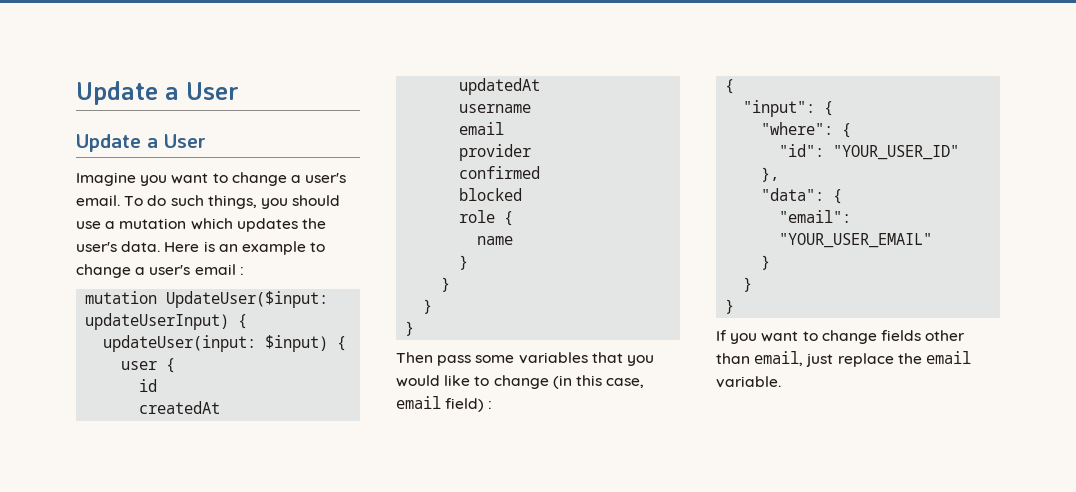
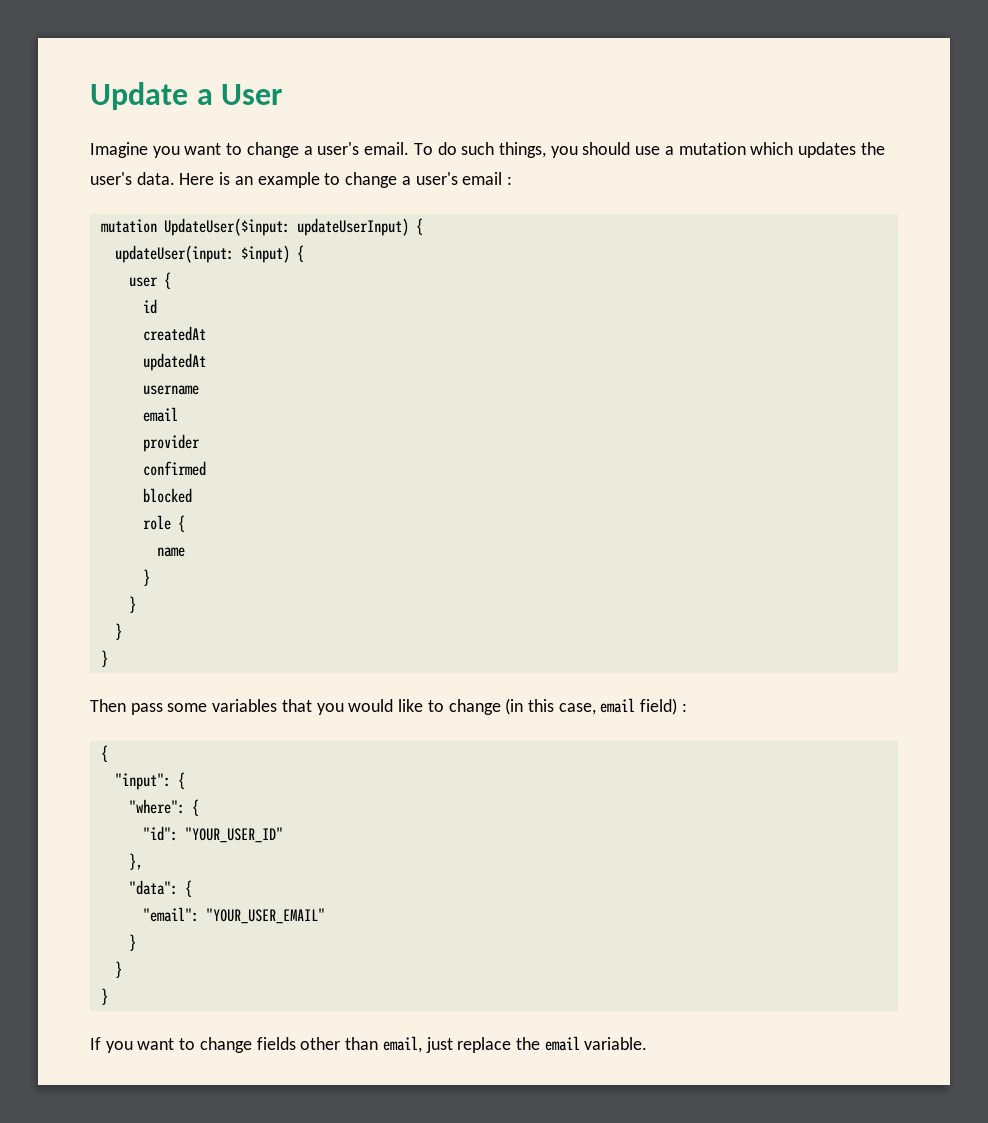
[76,81,239,105] [76,134,206,152] Update a User // Update a User -> [90,82,283,110] Update a User

